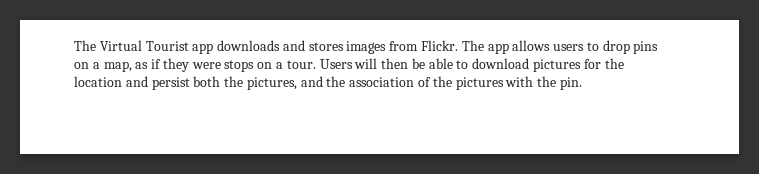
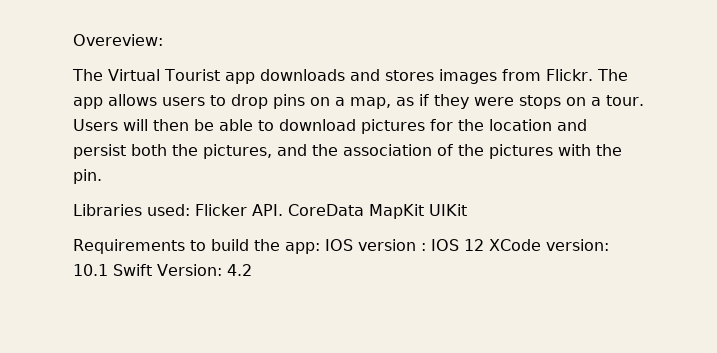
(74, 45) none -> [73,34,163,46] Overeview: //
(582, 83) none -> [73,204,467,219] [73,239,609,254] [73,264,252,276] // Libraries used: Flicker API. CoreData MapKit UIKit // Requirements to build the app: IOS version : IOS 12 XCode version: 10.1 Swift Version: 4.2

